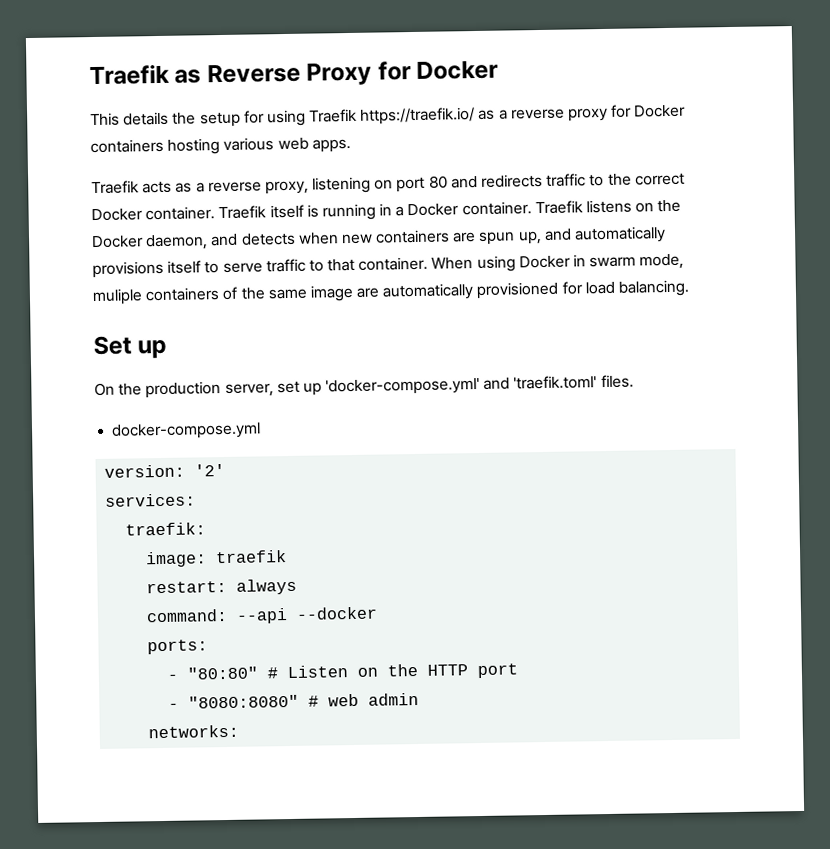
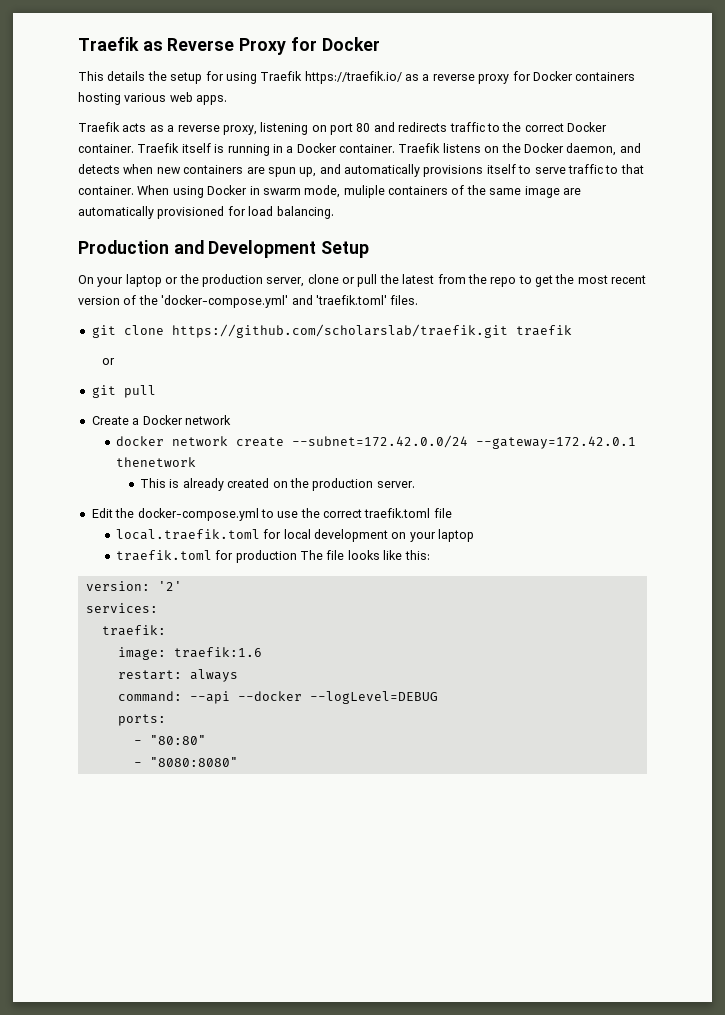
[93,335,168,359] [94,374,634,399] [111,422,262,440] Set up // On the production server, set up 'docker-compose.yml' and 'traefik.toml' files. // docker-compose.yml -> [78,240,370,258] [78,274,647,287] [78,295,419,308] [91,324,572,338] [102,358,116,365] [91,385,156,398] [91,415,231,425] [115,435,636,449] [115,457,196,467] [140,478,415,491] [91,508,452,521] [115,529,475,542] [115,550,430,563] Production and Development Setup // On your laptop or the production server, clone or pull the latest from the repo to get the most recent version of the 'docker-compose.yml' and 'traefik.toml' files. // git clone https://github.com/scholarslab/traefik.git traefik // or // git pull // Create a Docker network // docker network create --subnet=172.42.0.0/24 --gateway=172.42.0.1 thenetwork // This is already created on the production server. // Edit the docker-compose.yml to use the correct traefik.toml file // local.traefik.toml for local development on your laptop // traefik.toml for production The file looks like this:
[215,550,288,564] traefik -> [173,647,262,658] traefik:1.6
(379, 613) none -> [309,691,438,704] --logLevel=DEBUG
[267,663,519,679] [168,692,420,709] [148,724,240,739] # Listen on the HTTP port // - "8080:8080" # web admin // networks: -> [133,757,238,767] // - "8080:8080"

